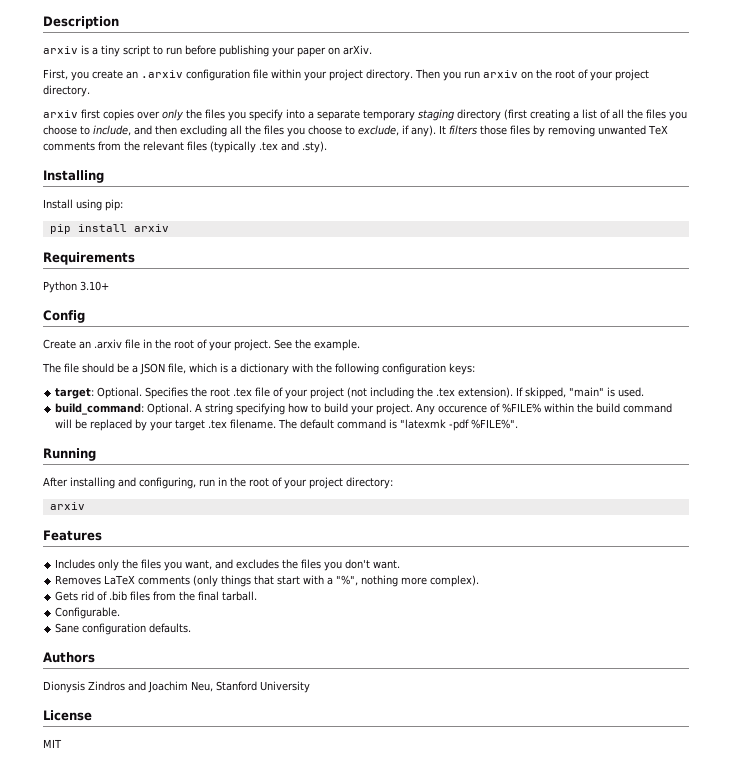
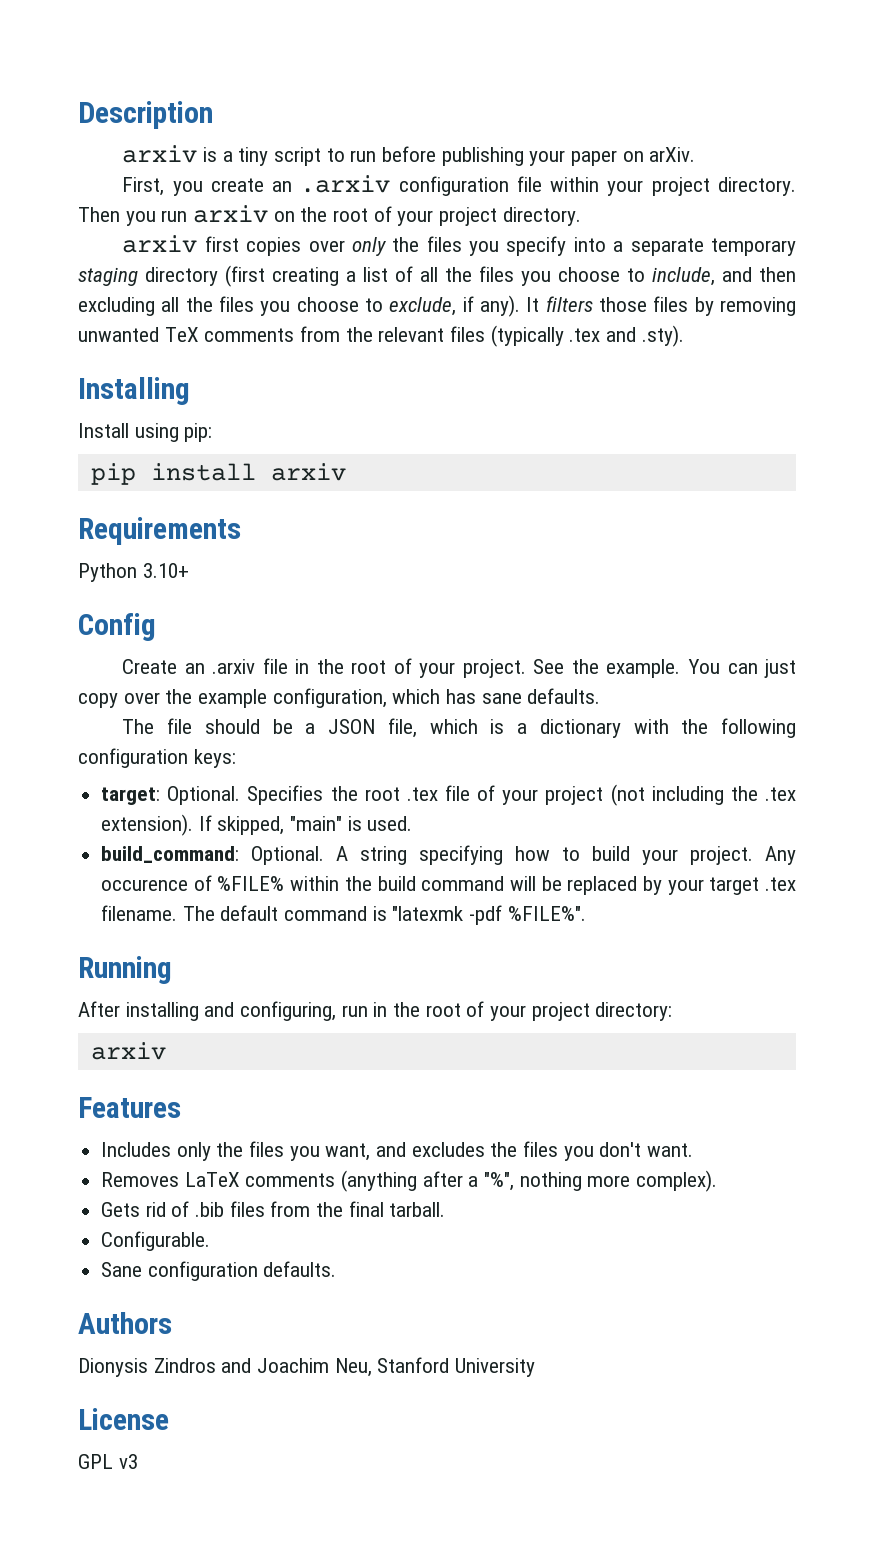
(360, 345) none -> [687,659,796,678] [78,688,601,708] You can just copy over the example configuration, which has sane defaults.
[193,575,325,587] (only things that start with -> [341,1170,463,1192] (anything after
[43,739,62,748] MIT -> [78,1454,138,1469] GPL v3

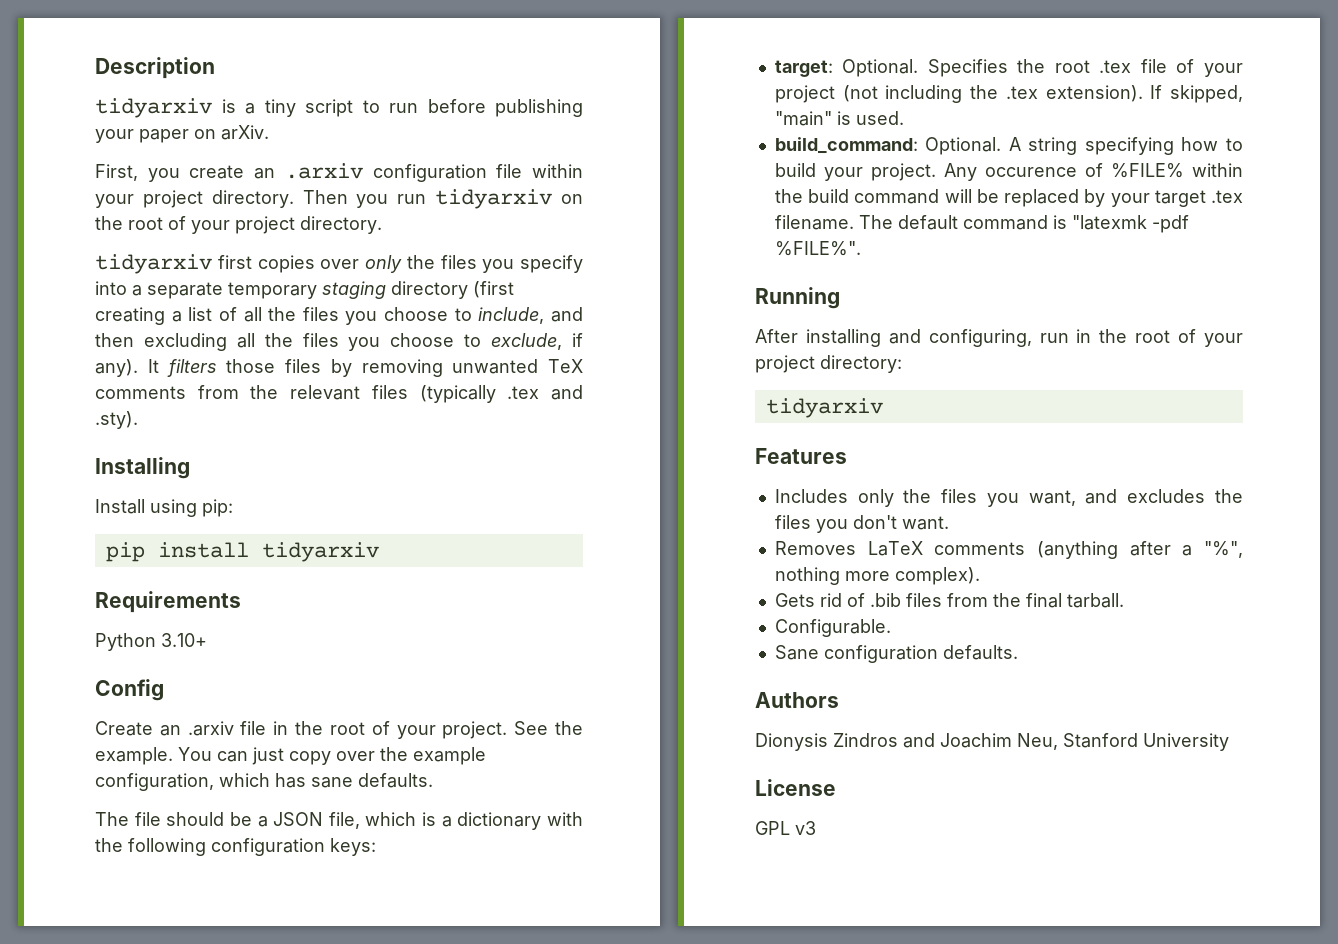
[122,145,198,163] arxiv -> [95,98,212,118] tidyarxiv
[193,205,269,223] arxiv -> [435,189,553,209] tidyarxiv
[122,235,198,253] arxiv -> [95,254,212,274] tidyarxiv
[270,463,346,481] arxiv -> [261,542,379,562] tidyarxiv
[90,1042,166,1060] arxiv -> [765,398,883,418] tidyarxiv

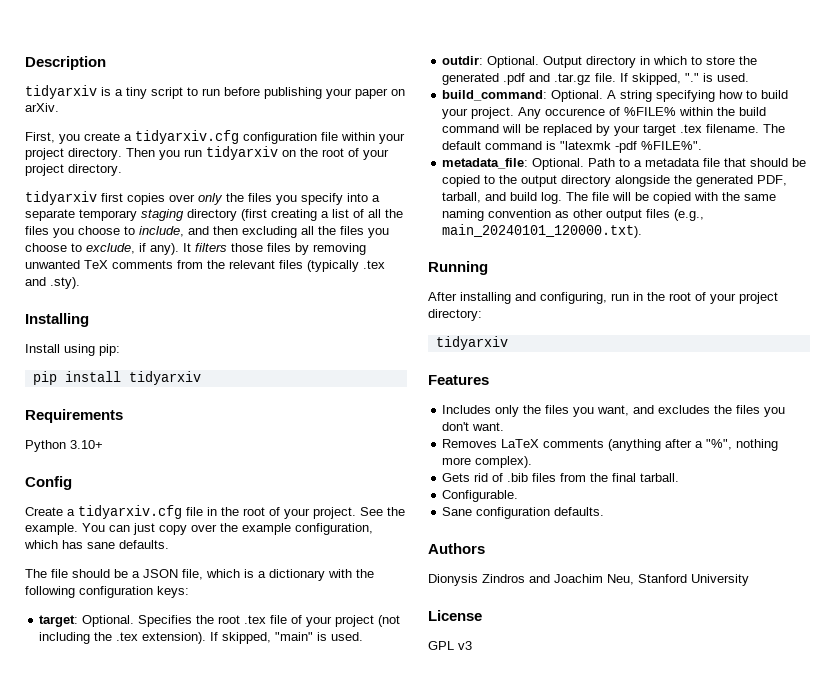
[254,163,363,179] an .arxiv -> [124,130,239,144] a tidyarxiv.cfg
[159,721,234,736] an .arxiv -> [67,505,182,519] a tidyarxiv.cfg
(904, 118) none -> [442,56,758,68] [442,73,750,85] // outdir: Optional. Output directory in which to store the generated .pdf and .tar.gz file. If skipped, "." is used.
(861, 248) none -> [442,158,807,170] [442,175,788,187] [442,192,777,204] [442,209,705,221] [442,224,643,238] // metadata_file: Optional. Path to a metadata file that should be copied to the output directory alongside the generated PDF, tarball, and build log. The file will be copied with the same naming convention as other output files (e.g., main_20240101_120000.txt).

